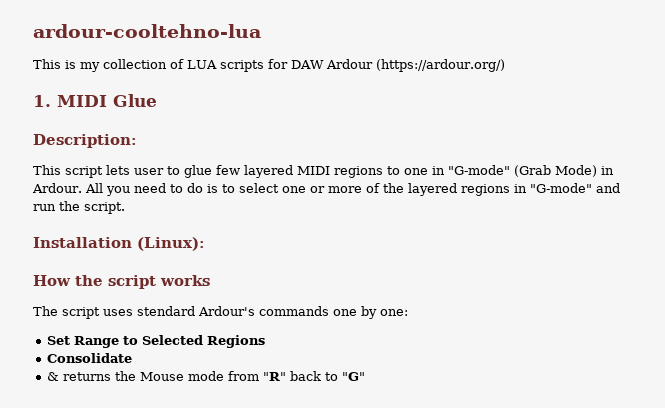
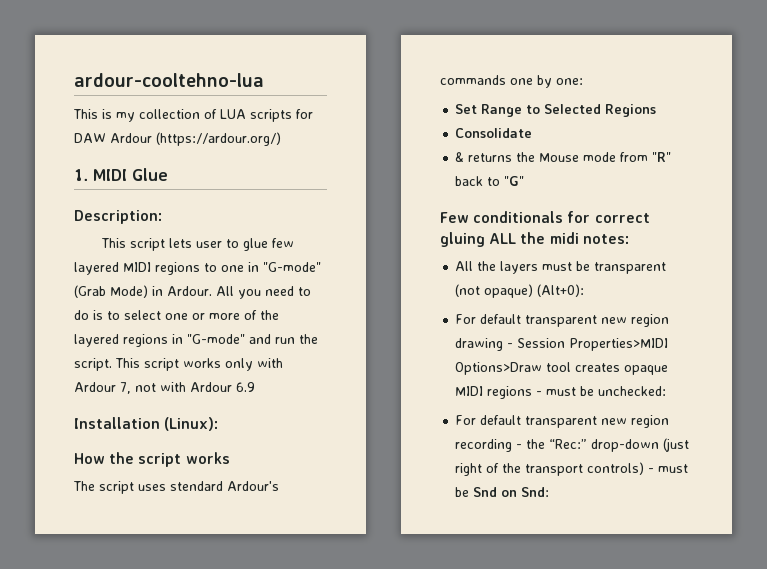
(125, 208) none -> [115,358,283,371] [74,382,255,394] This script works only with Ardour 7, not with Ardour 6.9
(366, 376) none -> [440,211,650,223] [440,232,629,247] [455,261,667,274] [455,284,585,298] [455,314,670,327] [455,338,669,351] [455,362,669,375] [455,386,667,399] [455,415,670,428] [455,438,690,452] [455,462,689,476] [455,487,550,497] // Few conditionals for correct gluing ALL the midi notes: // All the layers must be transparent (not opaque) (Alt+0): // For default transparent new region drawing - Session Properties>MIDI Options>Draw tool creates opaque MIDI regions - must be unchecked: // For default transparent new region recording - the “Rec:” drop-down (just right of the transport controls) - must be Snd on Snd:

